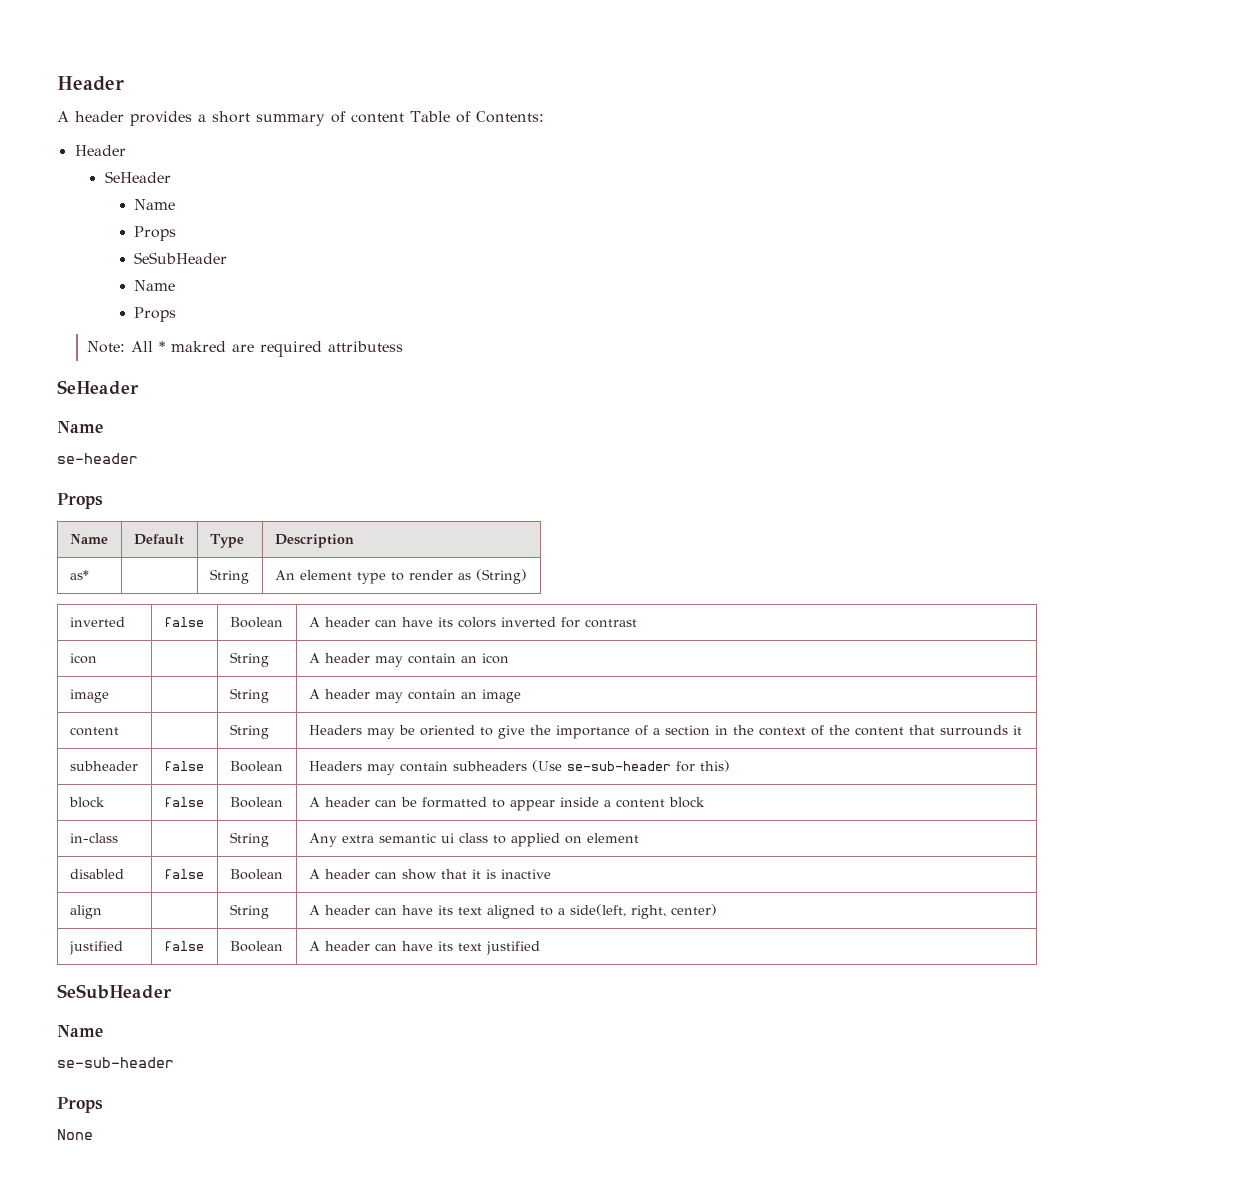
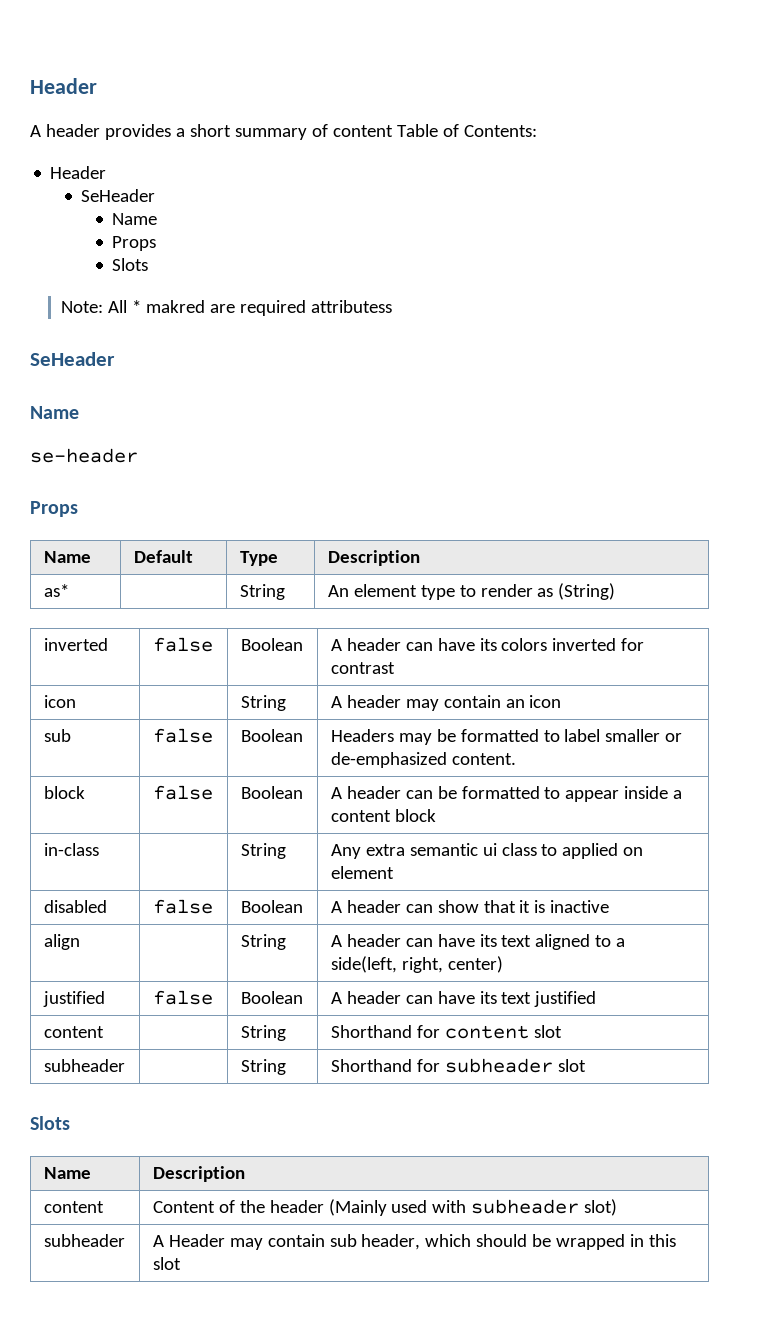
[134,252,228,264] [134,280,176,291] [134,307,177,322] SeSubHeader // Name // Props -> [112,258,149,271] Slots
[69,689,109,703] [229,688,269,703] [308,689,521,703] [69,727,119,736] [229,724,269,739] [308,725,1022,739] [69,761,138,771] [163,761,204,771] [229,761,283,772] [308,760,730,775] image | | String | A header may contain an image // content | | String | Headers may be oriented to give the importance of a section in the context of the content that surrounds it // subheader | false | Boolean | Headers may contain subheaders (Use se-sub-header for this) -> [43,729,71,742] [152,728,213,743] [240,729,303,742] [330,729,683,745] [330,752,516,768] sub | false | Boolean | Headers may be formatted to label smaller or de-emphasized content.
[57,984,172,999] [57,1025,103,1037] [57,1057,174,1068] [57,1097,103,1113] [57,1129,93,1140] // SeSubHeader // Name // se-sub-header // Props // None -> [43,1026,104,1038] [240,1025,286,1041] [330,1025,562,1039] [43,1059,125,1072] [240,1059,286,1075] [330,1058,586,1073] [30,1116,70,1130] [43,1167,91,1179] [152,1166,245,1182] [43,1201,104,1213] [152,1199,618,1216] [43,1234,125,1247] [152,1234,677,1250] [152,1257,181,1270] // content | | String | Shorthand for content slot // subheader | | String | Shorthand for subheader slot // Slots // Name | Description // content | Content of the header (Mainly used with subheader slot) // subheader | A Header may contain sub header, which should be wrapped in this slot

